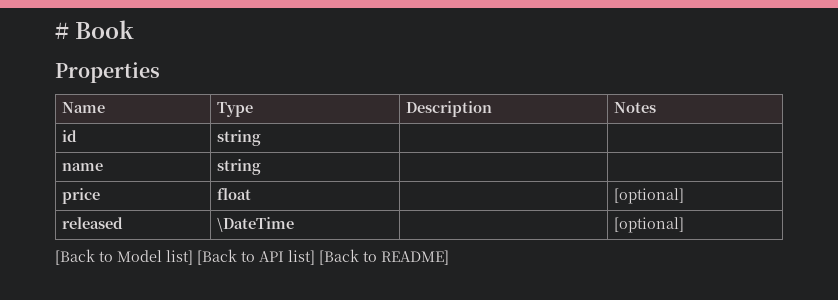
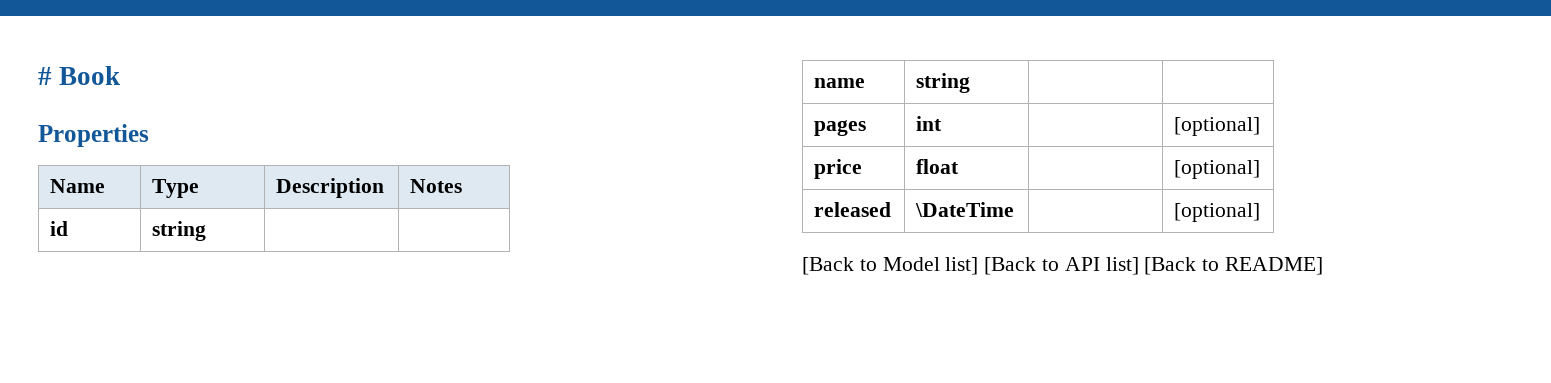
(261, 167) none -> [814,120,867,136] [916,116,943,131] [1174,117,1261,136] // pages | int | | [optional]

